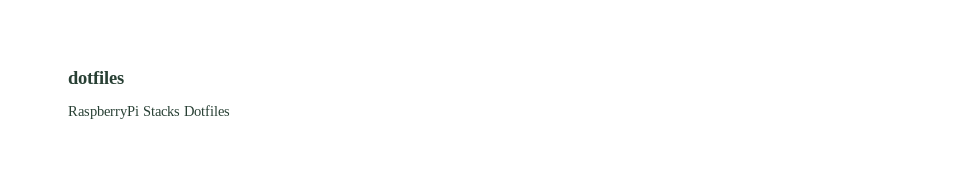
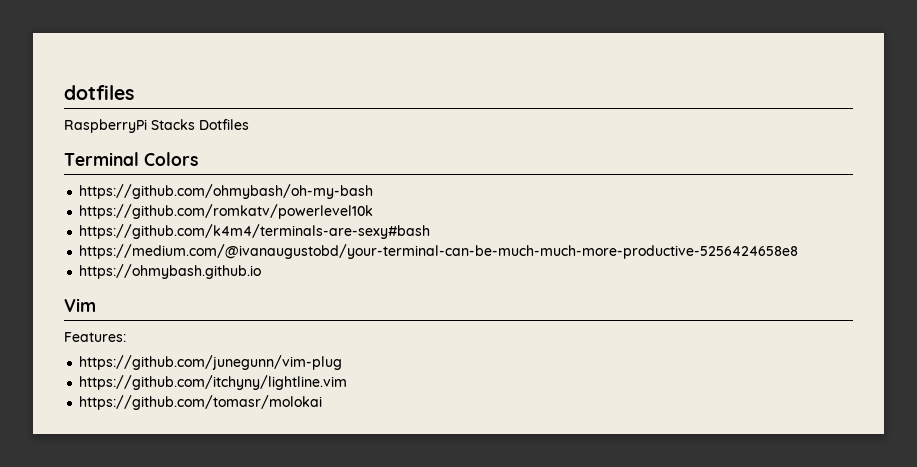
(230, 110) none -> [64,152,198,166] [79,184,374,199] [79,204,374,219] [79,224,431,239] [79,244,799,259] [79,264,262,279] [64,298,96,312] [64,332,126,342] [79,355,343,370] [79,375,348,390] [79,395,323,410] // Terminal Colors // https://github.com/ohmybash/oh-my-bash // https://github.com/romkatv/powerlevel10k // https://github.com/k4m4/terminals-are-sexy#bash // https://medium.com/@ivanaugustobd/your-terminal-can-be-much-much-more-productive-5256424658e8 // https://ohmybash.github.io // Vim // Features: // https://github.com/junegunn/vim-plug // https://github.com/itchyny/lightline.vim // https://github.com/tomasr/molokai

